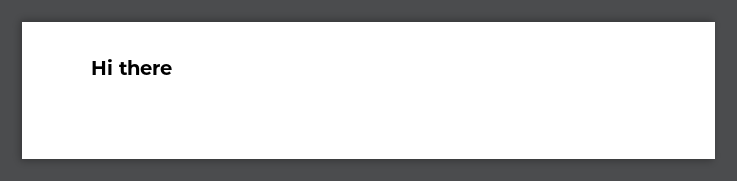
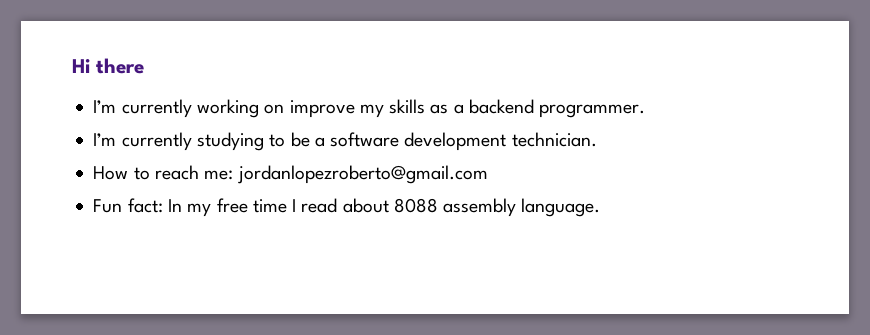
(172, 67) none -> [93,99,646,118] [93,132,597,151] [93,165,488,184] [93,198,601,217] // I’m currently working on improve my skills as a backend programmer. // I’m currently studying to be a software development technician. // How to reach me: jordanlopezroberto@gmail.com // Fun fact: In my free time I read about 8088 assembly language.

